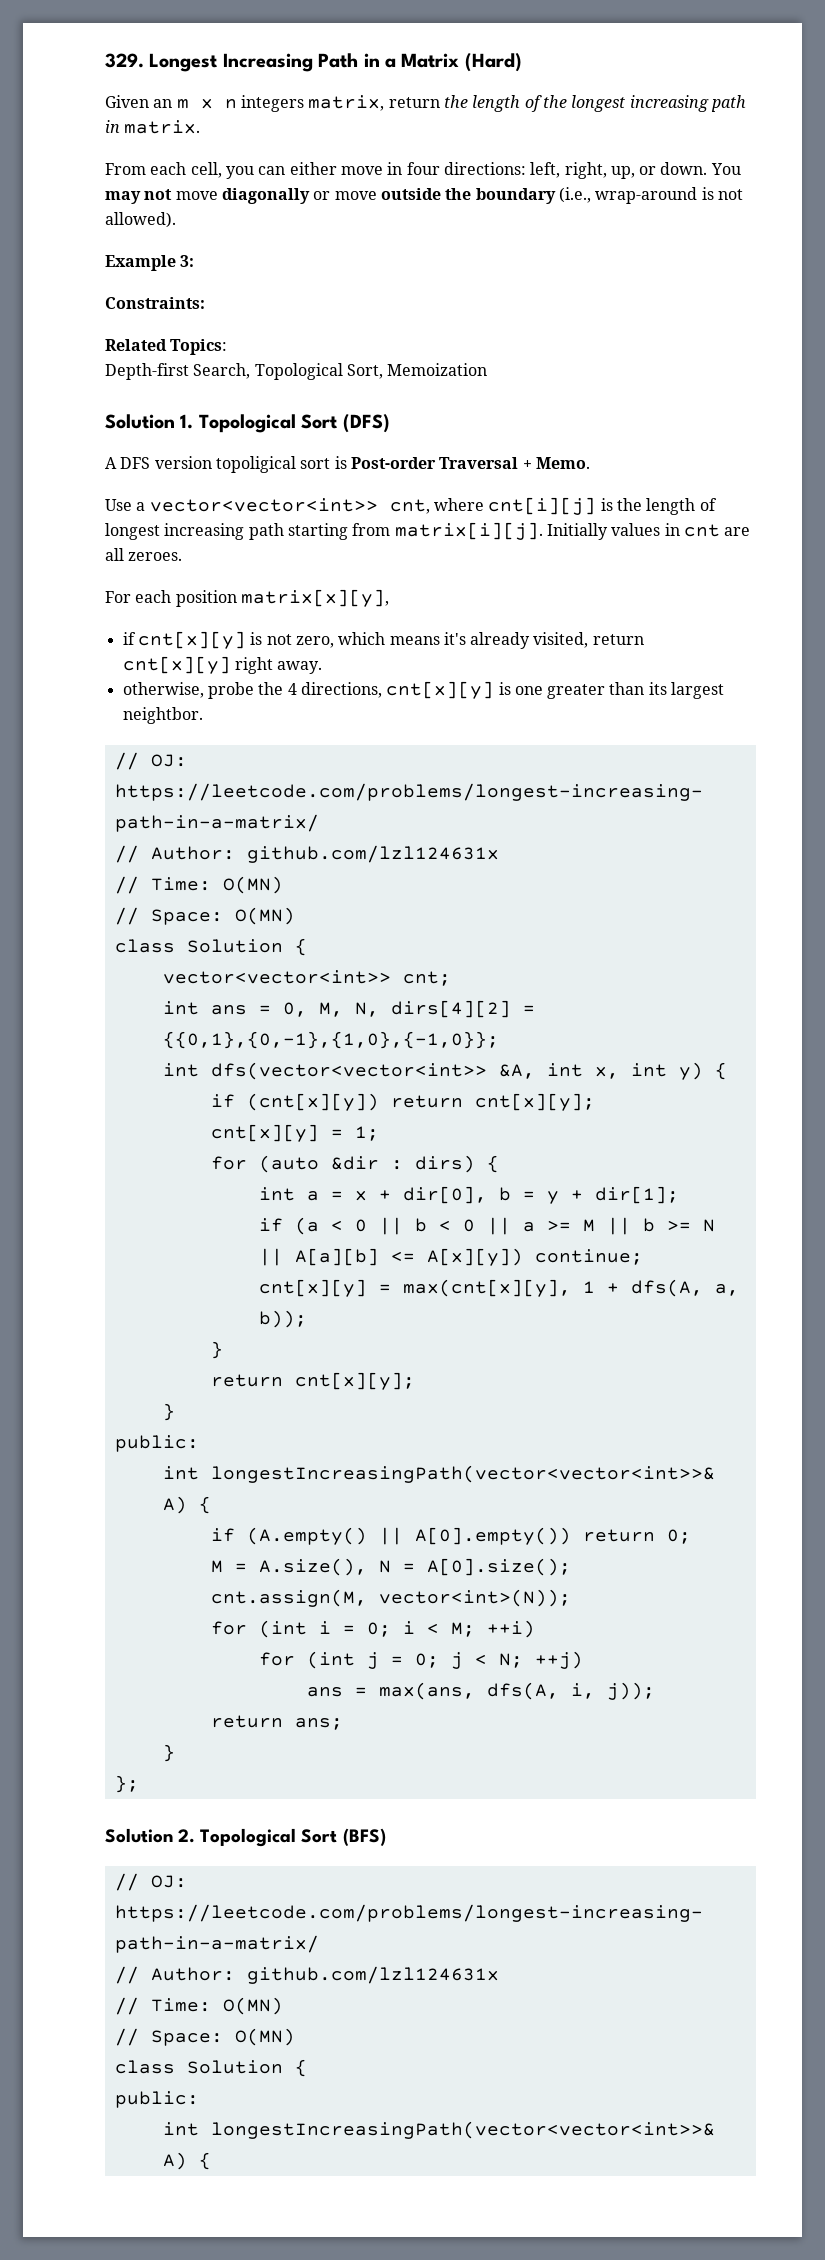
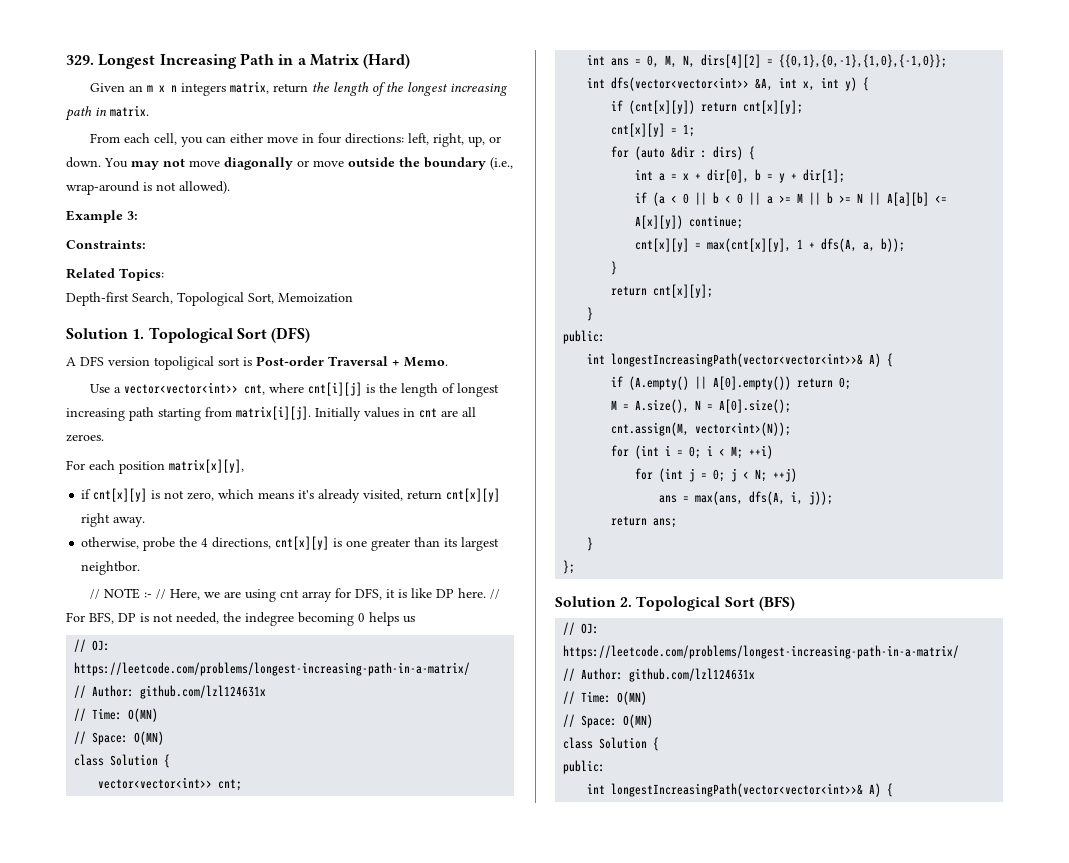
(203, 715) none -> [90,588,501,602] [66,612,415,626] // // NOTE :- // Here, we are using cnt array for DFS, it is like DP here. // For BFS, DP is not needed, the indegree becoming 0 helps us

